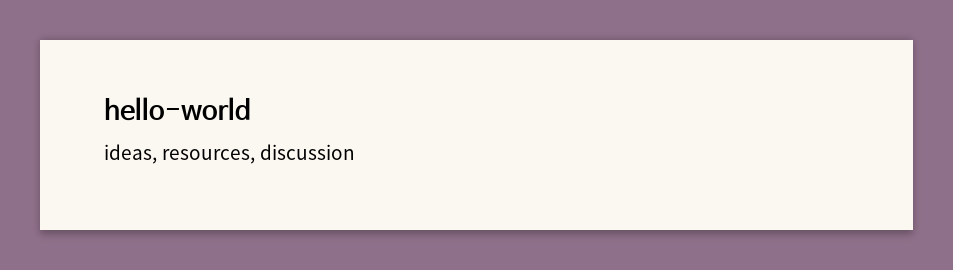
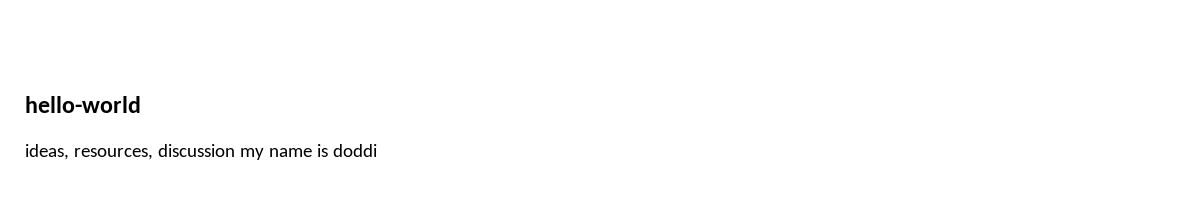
(356, 152) none -> [239,144,377,160] my name is doddi

